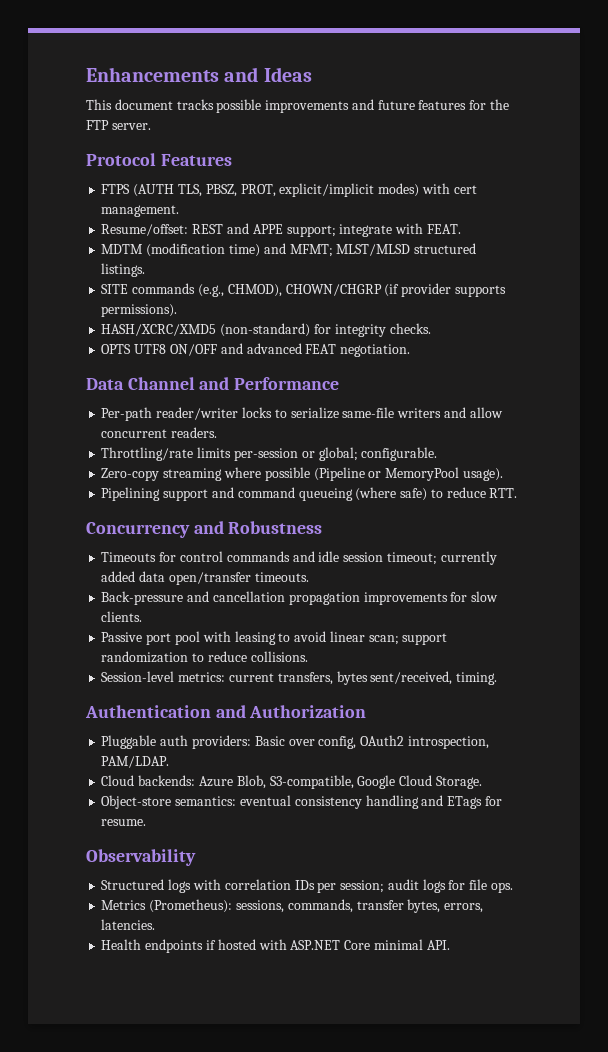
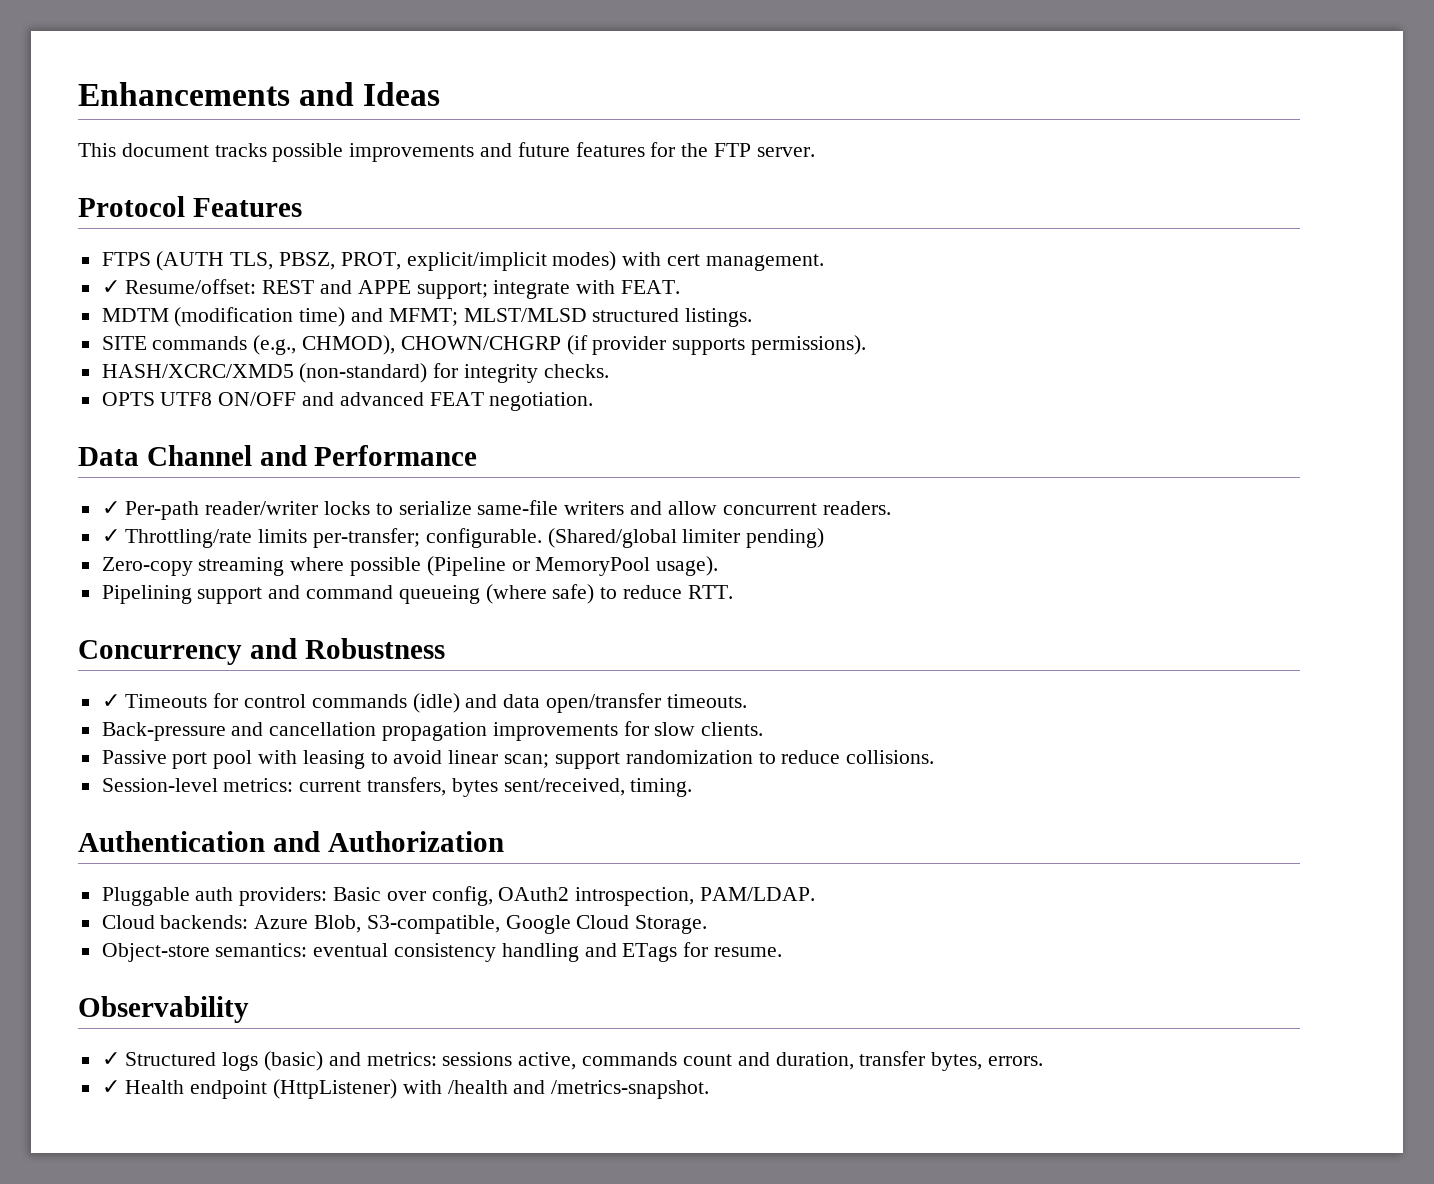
(180, 211) none -> [101,280,120,294] ✓
(340, 383) none -> [101,501,120,515] ✓
(218, 432) none -> [101,529,120,543] ✓
[233,447,438,461] per-session or global; configurable. -> [313,528,825,548] per-transfer; configurable. (Shared/global limiter pending)
(323, 527) none -> [101,694,120,708] ✓
[292,551,497,565] [101,571,136,582] and idle session timeout; currently added -> [412,693,498,713] (idle) and
(196, 857) none -> [101,1052,120,1066] ✓
[192,879,513,893] [101,899,484,913] [101,919,156,930] [101,939,450,953] with correlation IDs per session; audit logs for file ops. // Metrics (Prometheus): sessions, commands, transfer bytes, errors, latencies. // Health endpoints if hosted with ASP.NET Core minimal API. -> [264,1051,1043,1071] [101,1079,710,1099] (basic) and metrics: sessions active, commands count and duration, transfer bytes, errors. // ✓ Health endpoint (HttpListener) with /health and /metrics-snapshot.

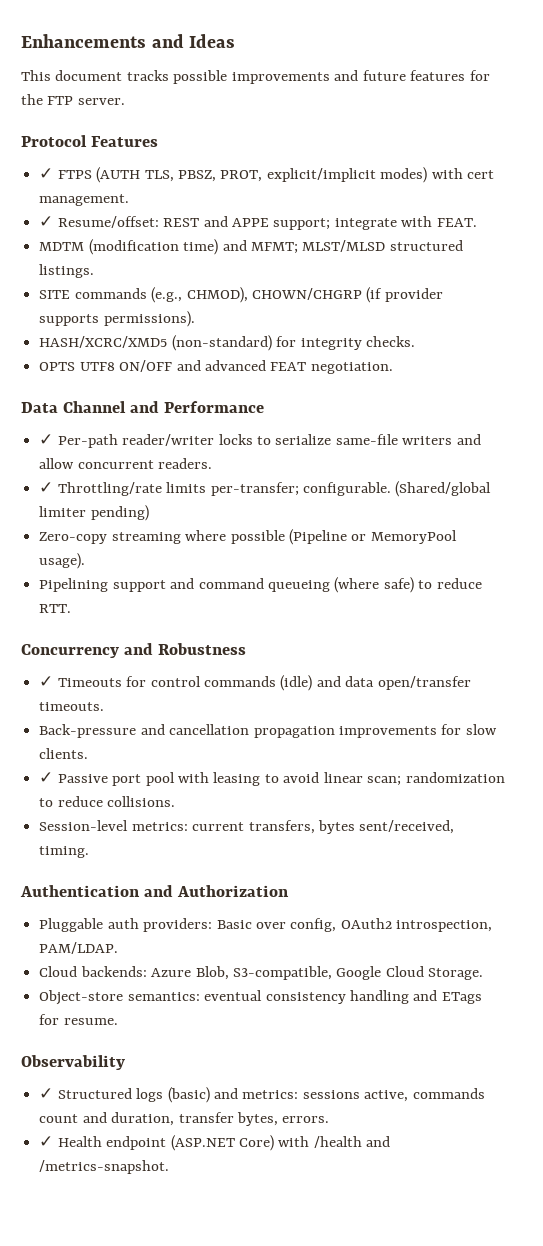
(302, 207) none -> [39,168,54,179] ✓
(764, 729) none -> [39,772,54,783] ✓
[554,752,620,769] support -> (402, 781) none
[273,1079,398,1099] (HttpListener) -> [170,1135,274,1151] (ASP.NET Core)

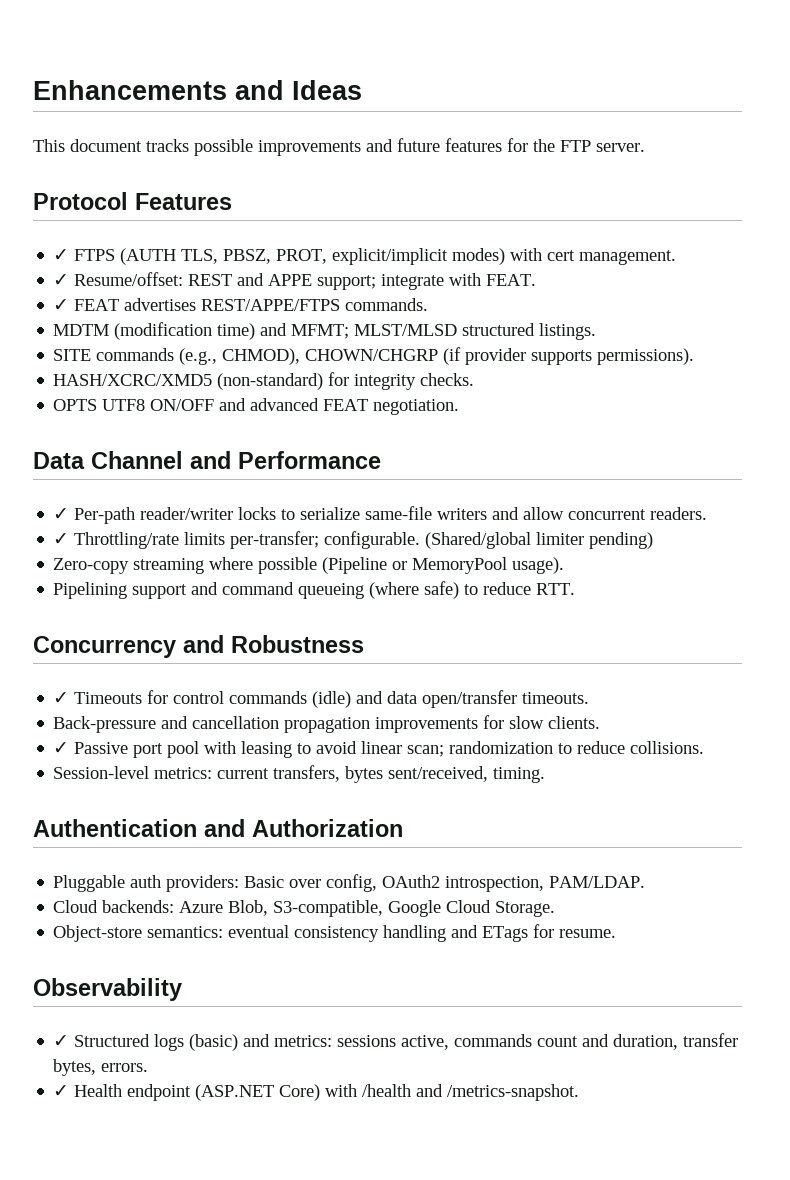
(477, 222) none -> [53,298,429,311] // ✓ FEAT advertises REST/APPE/FTPS commands.

